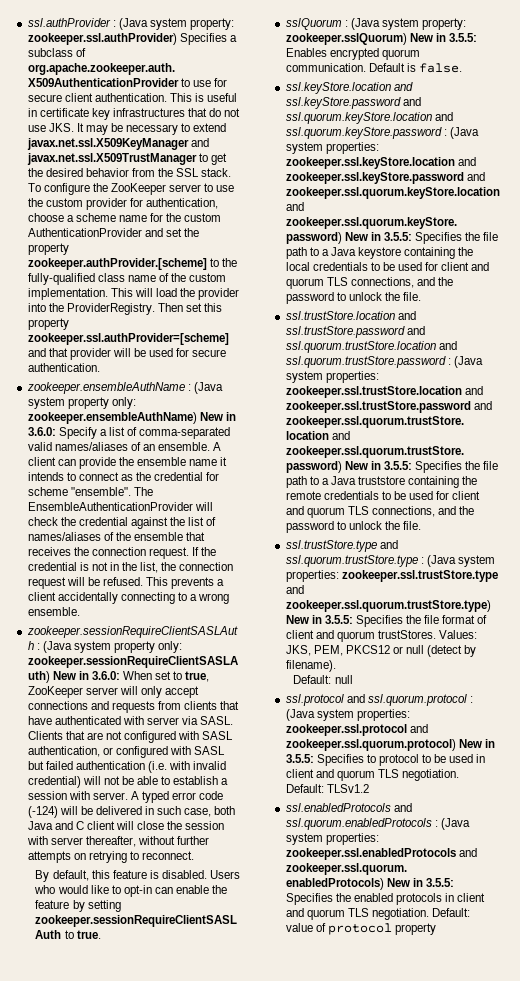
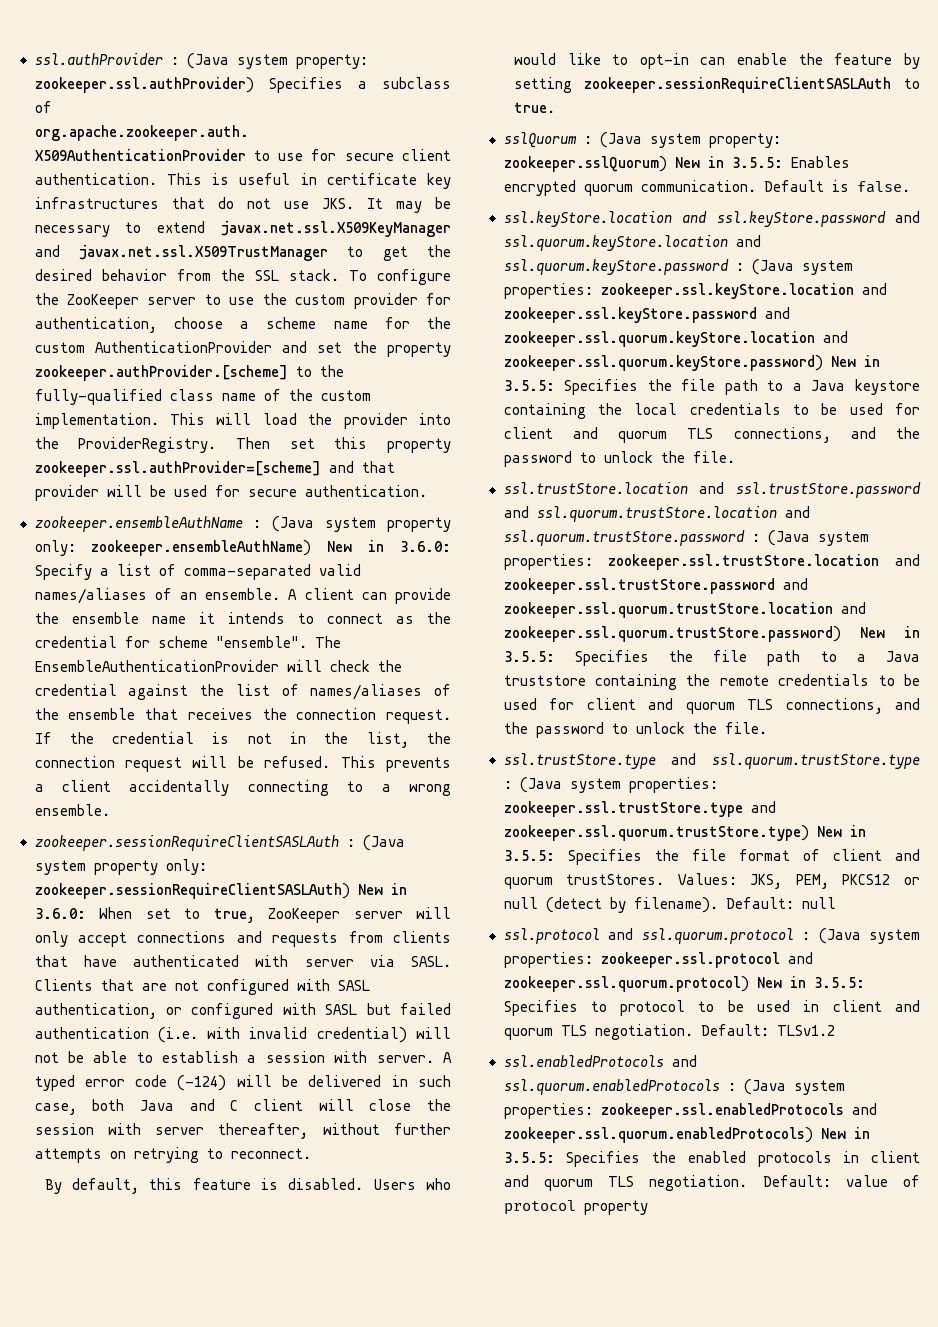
(336, 666) // -> (718, 905) none

